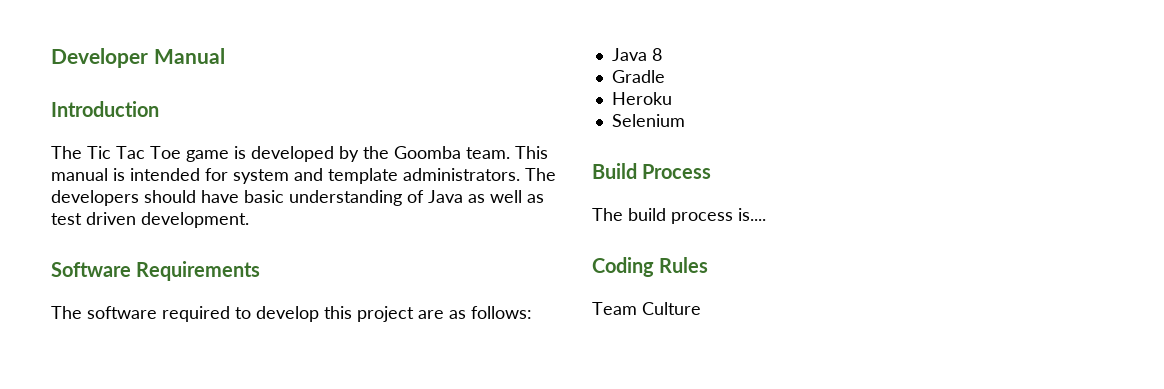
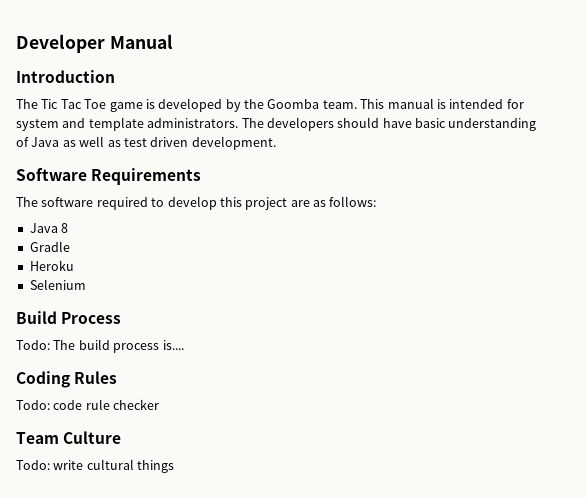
(712, 171) none -> [16,340,50,350] Todo:
[592,302,701,315] Team Culture -> [16,399,160,410] [16,431,122,444] [16,459,175,473] Todo: code rule checker // Team Culture // Todo: write cultural things

